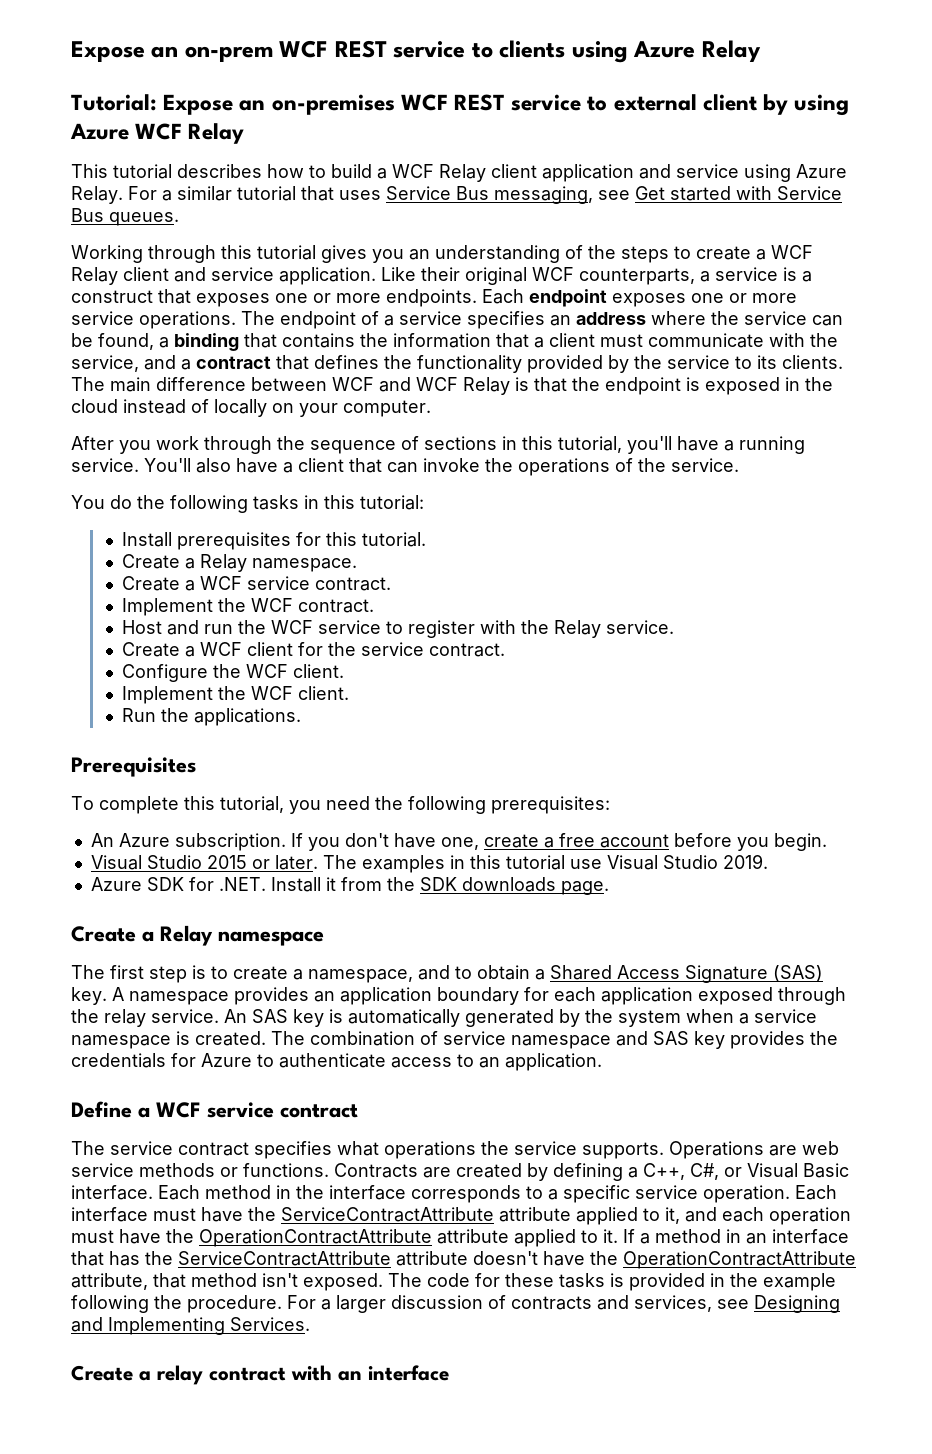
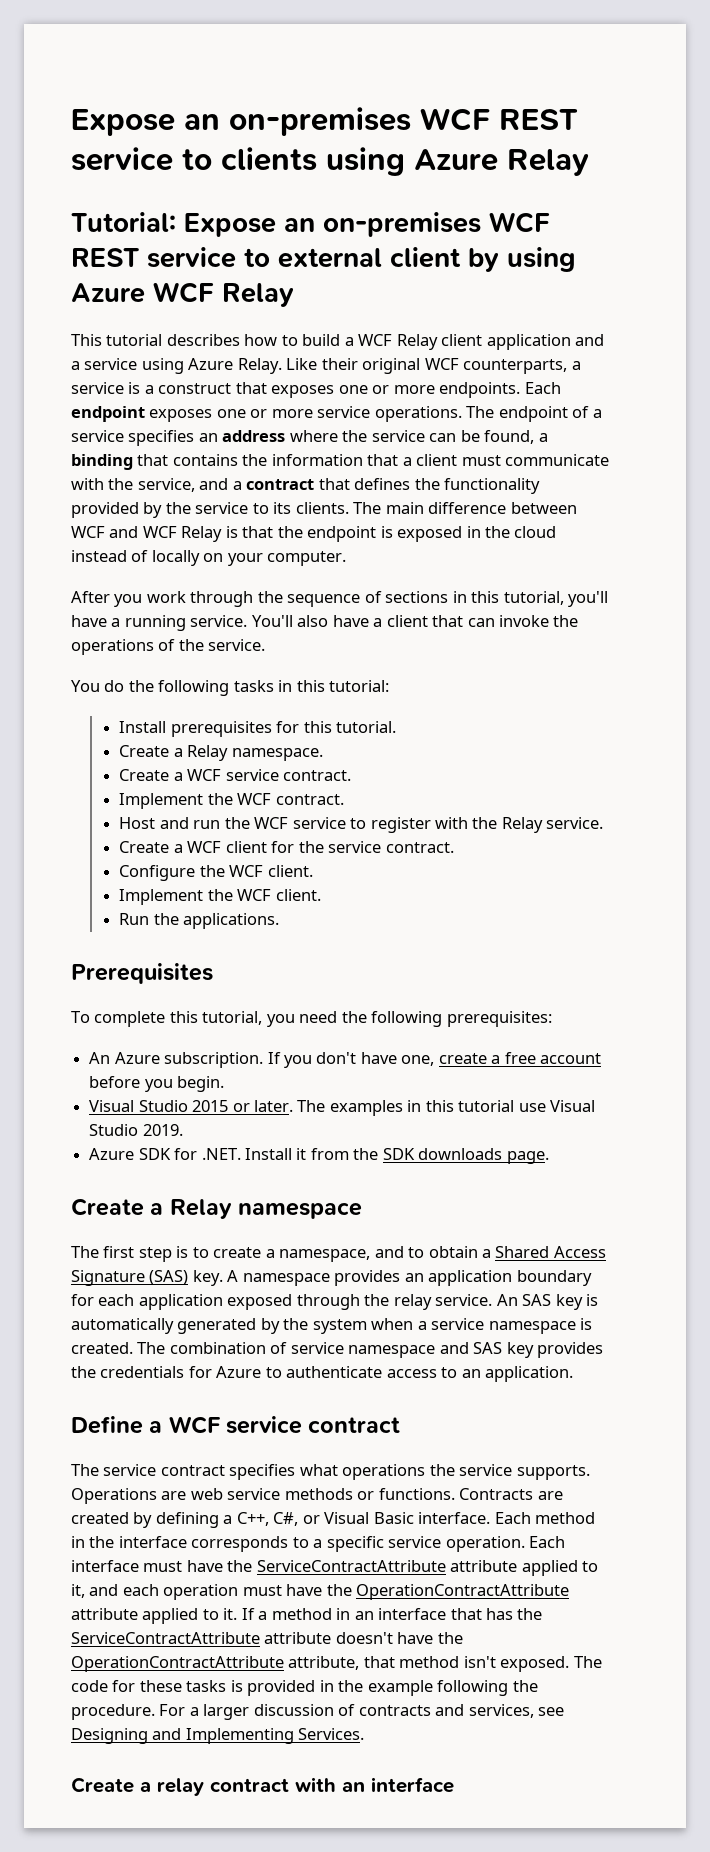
[71,41,273,62] Expose an on-prem -> [71,107,411,136] Expose an on-premises
(671, 171) none -> [71,361,80,370] a
[128,186,842,204] [71,208,179,226] [71,245,813,263] [71,267,376,285] For a similar tutorial that uses Service Bus messaging, see Get started with Service Bus queues. // Working through this tutorial gives you an understanding of the steps to create a WCF Relay client and service application. -> (282, 366) none

